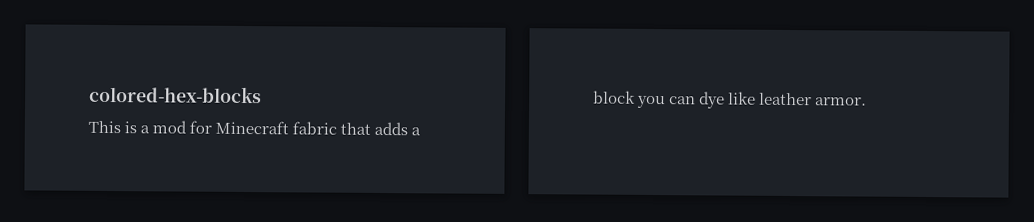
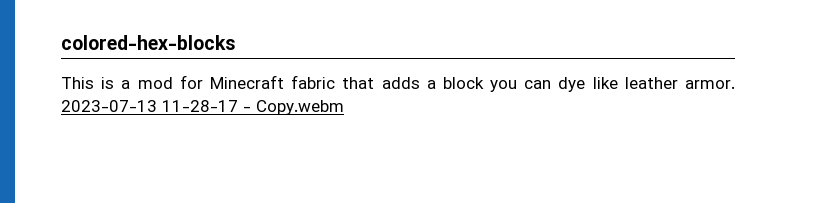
(868, 101) none -> [61,100,344,115] 2023-07-13 11-28-17 - Copy.webm

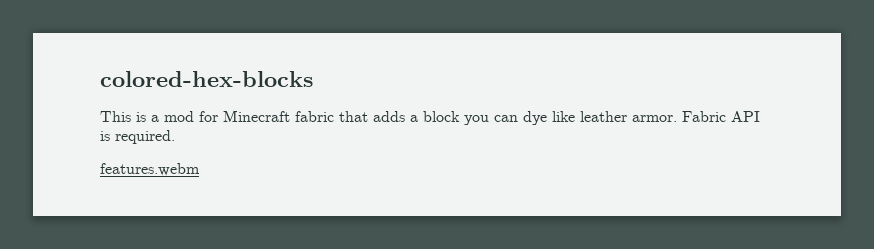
[61,100,344,115] 2023-07-13 11-28-17 - Copy.webm -> [682,111,760,122] [100,130,175,144] [100,163,200,176] Fabric API is required. // features.webm

